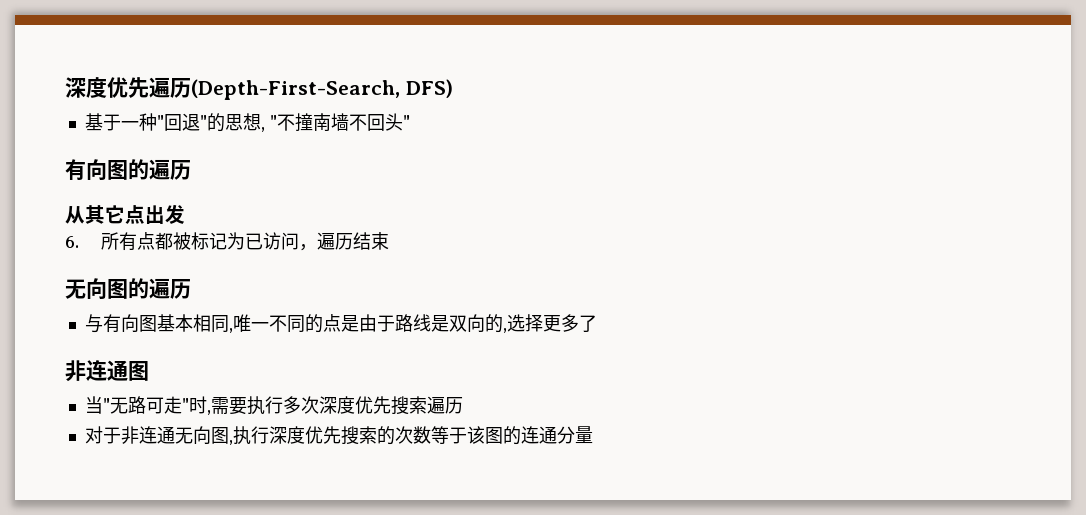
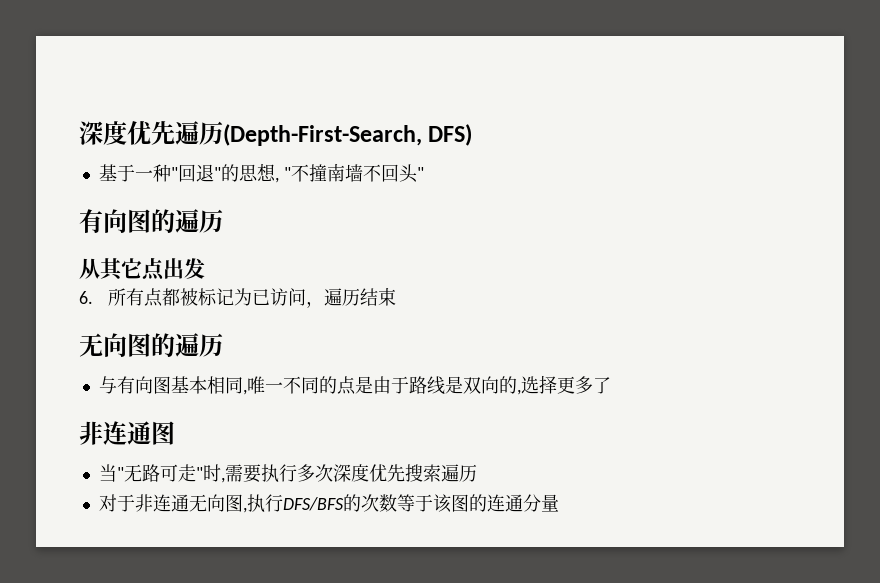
[268,426,377,445] 深度优先搜索 -> [282,497,344,511] DFS/BFS

